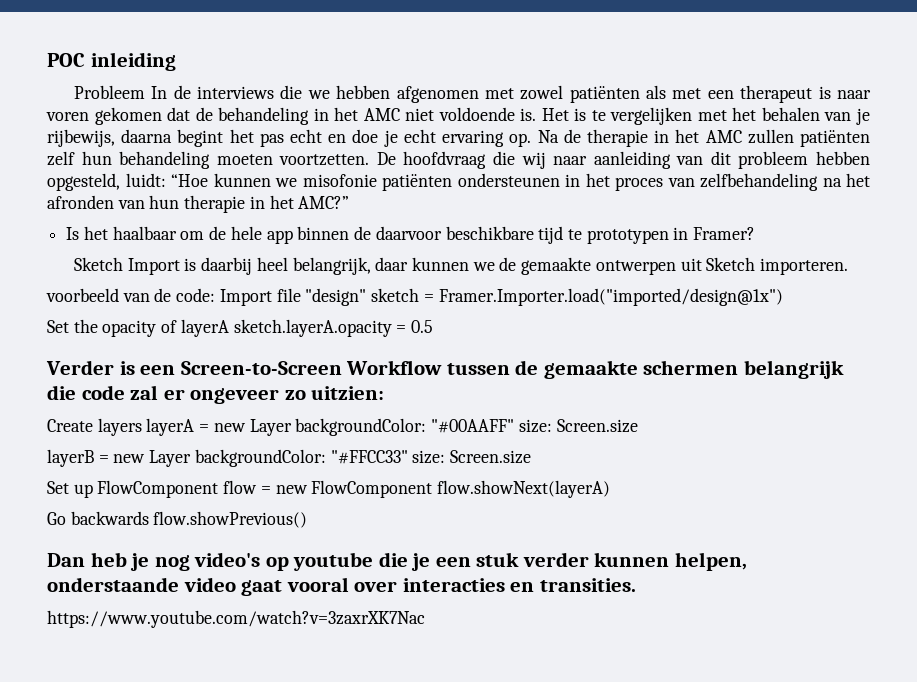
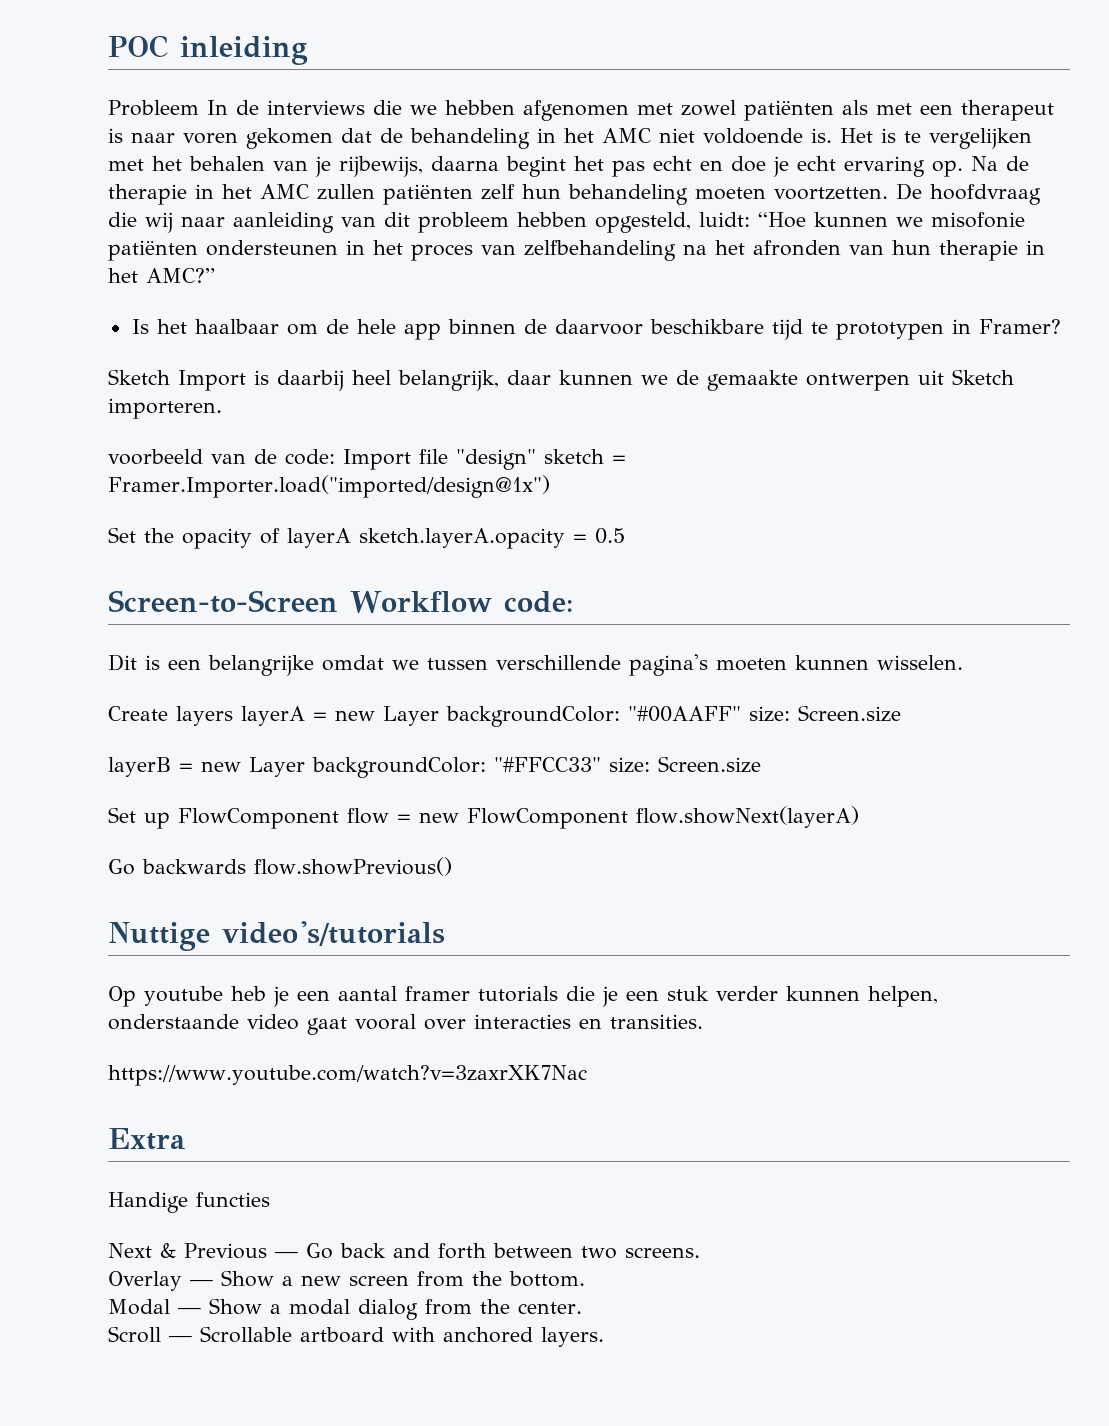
[46,360,844,379] [47,385,385,404] Verder is een Screen-to-Screen Workflow tussen de gemaakte schermen belangrijk die code zal er ongeveer zo uitzien: -> [108,590,573,613] [108,654,963,676] Screen-to-Screen Workflow code: // Dit is een belangrijke omdat we tussen verschillende pagina's moeten kunnen wisselen.
[47,552,374,571] Dan heb je nog video's op youtube -> [108,921,445,951] [108,986,558,1007] Nuttige video's/tutorials // Op youtube heb je een aantal framer tutorials
(425, 619) none -> [108,1128,185,1150] [108,1192,270,1213] [108,1243,700,1259] [108,1270,585,1291] [108,1298,582,1320] [108,1326,604,1347] // Extra // Handige functies // Next & Previous — Go back and forth between two screens. // Overlay — Show a new screen from the bottom. // Modal — Show a modal dialog from the center. // Scroll — Scrollable artboard with anchored layers.

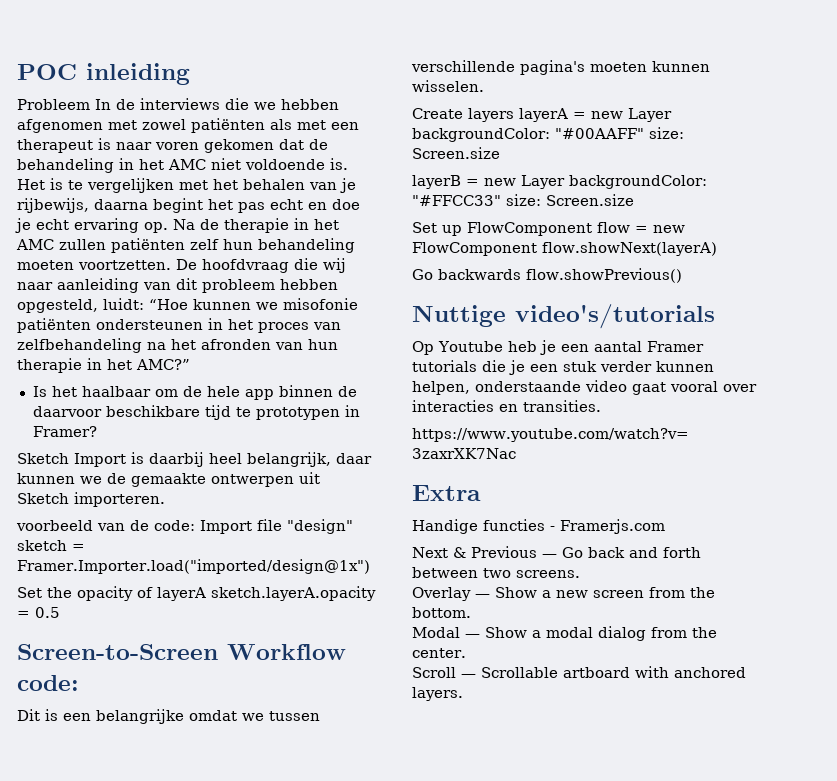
[144,986,223,1006] youtube -> [438,341,503,352] Youtube
[405,986,470,1001] framer -> [646,341,704,352] Framer
(270, 1199) none -> [550,519,665,534] - Framerjs.com

